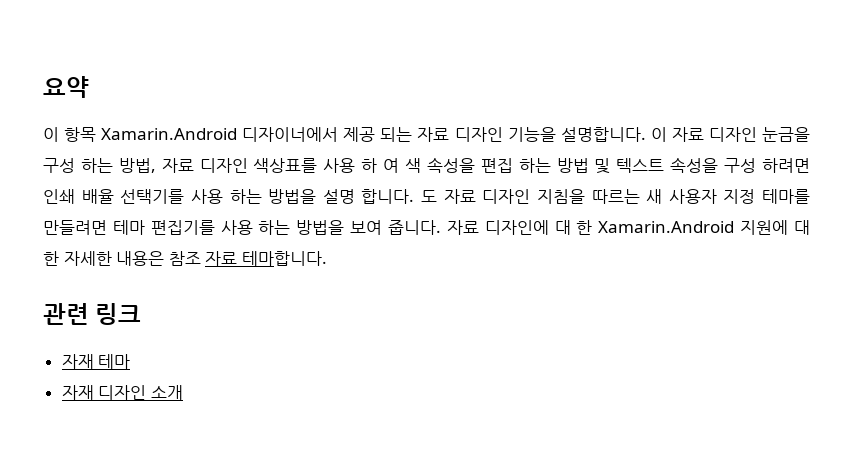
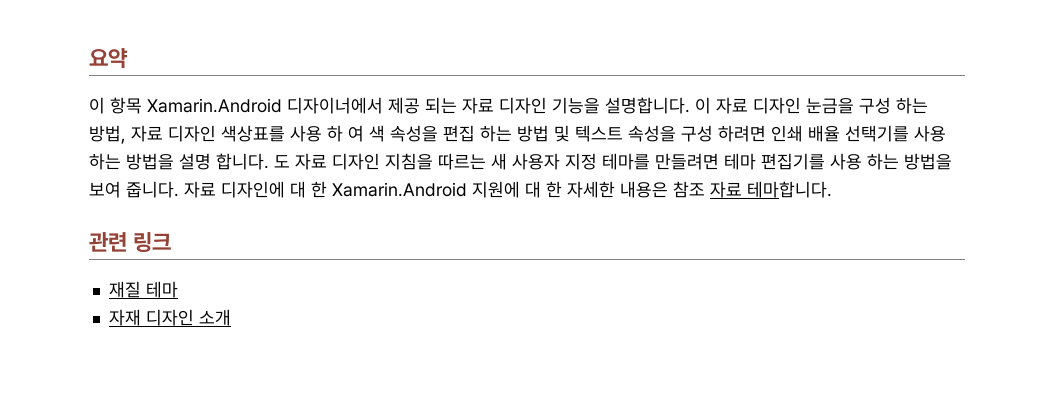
[61,354,94,369] 자재 -> [108,281,141,298] 재질

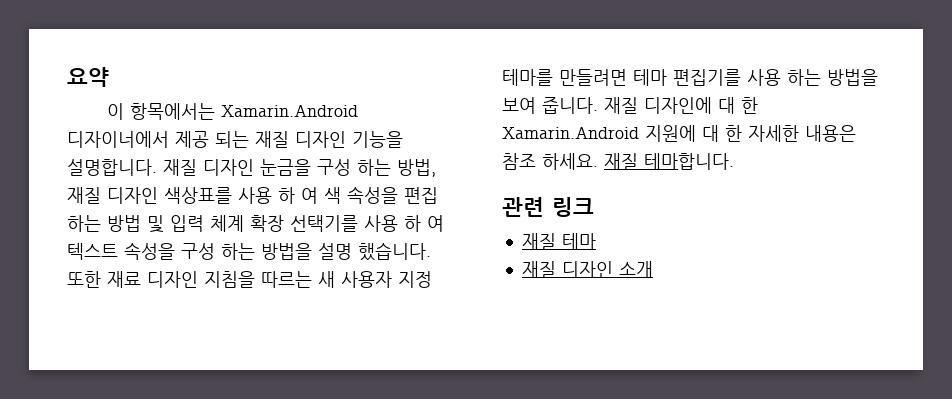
[110,97,142,114] 항목 -> [129,103,215,120] 항목에서는
[462,97,494,114] 자료 -> [255,131,289,148] 재질
[695,97,748,114] 이 자료 -> [163,159,197,176] 재질
[131,125,163,142] 자료 -> [67,187,101,204] 재질
[575,125,946,142] [89,153,327,170] 텍스트 속성을 구성 하려면 인쇄 배율 선택기를 사용 하는 방법을 설명 합니다. 도 자료 -> [170,215,444,232] [67,242,431,261] [67,271,141,288] 입력 체계 확장 선택기를 사용 하 여 텍스트 속성을 구성 하는 방법을 설명 했습니다. 또한 재료
[184,181,216,198] 자료 -> [604,97,638,114] 재질
[710,181,742,198] 자료 -> [542,153,638,170] 하세요. 재질
[108,309,141,326] 자재 -> [521,261,556,278] 재질

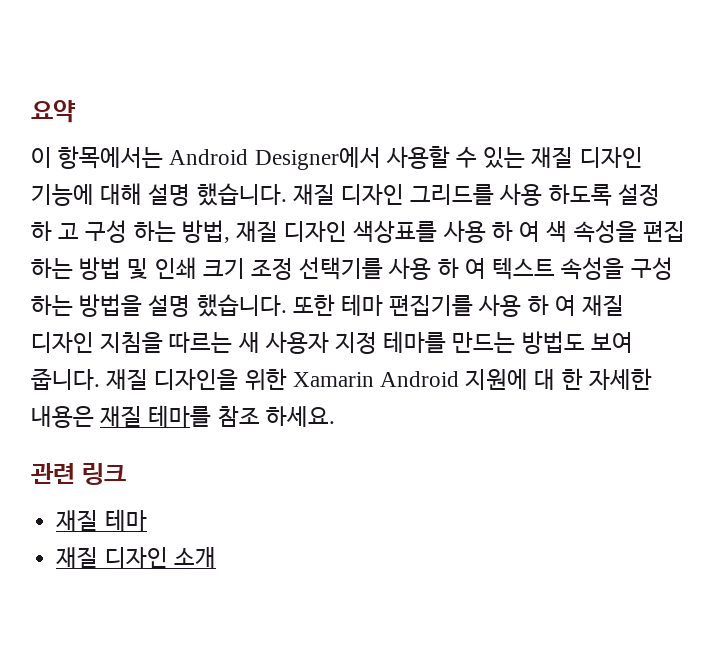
[220,104,358,117] [67,131,403,148] [67,159,311,176] Xamarin.Android 디자이너에서 제공 되는 재질 디자인 기능을 설명합니다. 재질 디자인 눈금을 -> [169,146,643,170] [31,183,660,206] [31,221,80,241] Android Designer에서 사용할 수 있는 재질 디자인 기능에 대해 설명 했습니다. 재질 디자인 그리드를 사용 하도록 설정 하 고
[170,215,284,232] 입력 체계 확장 -> [154,257,294,280] 인쇄 크기 조정
[107,271,141,288] 재료 -> [341,294,625,317] 테마 편집기를 사용 하 여 재질
[559,69,878,86] [502,97,758,114] [502,126,639,139] 만들려면 테마 편집기를 사용 하는 방법을 보여 줍니다. 재질 디자인에 대 한 Xamarin.Android -> [452,331,633,354] [31,368,460,390] 만드는 방법도 보여 줍니다. 재질 디자인을 위한 Xamarin Android
(856, 133) none -> [100,405,212,427] 재질 테마를
[604,153,734,170] 재질 테마합니다. -> (335, 416) none

